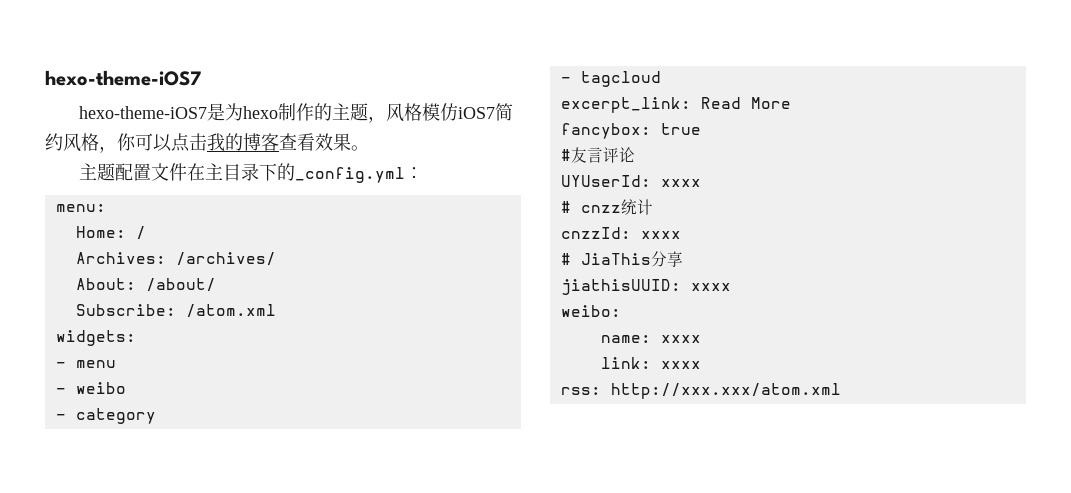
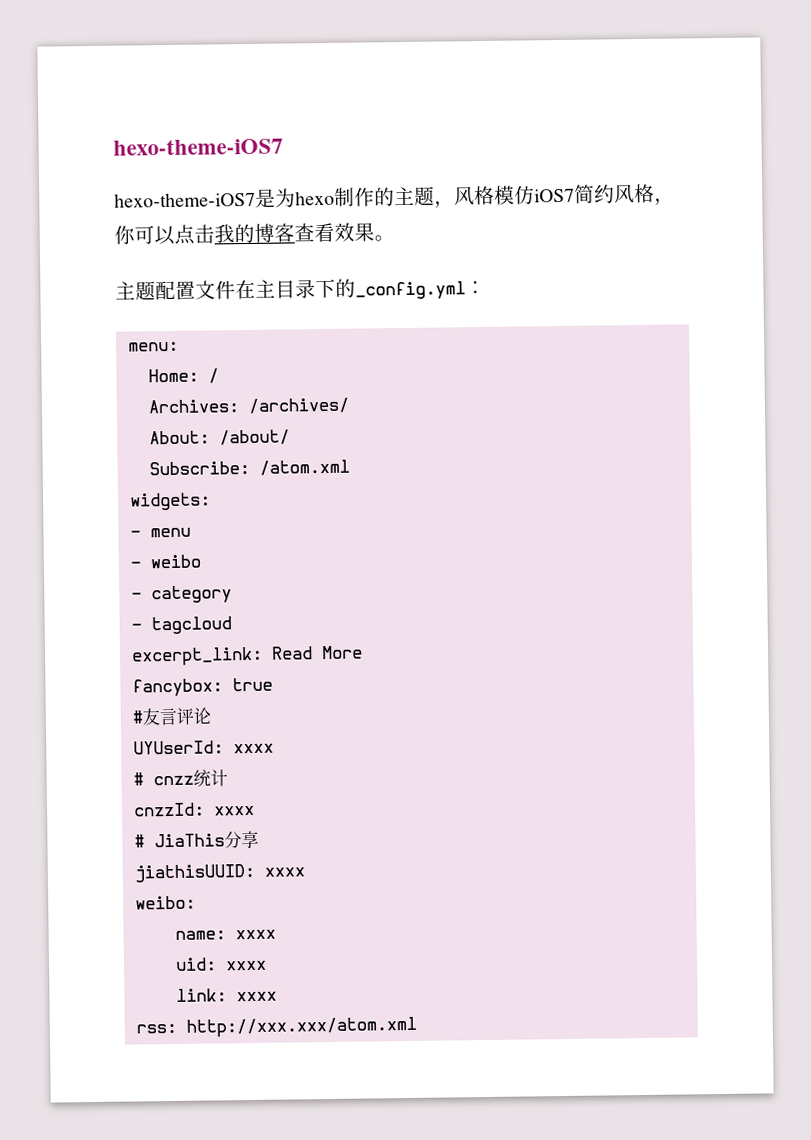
(701, 339) none -> [174,957,267,971] // uid: xxxx

